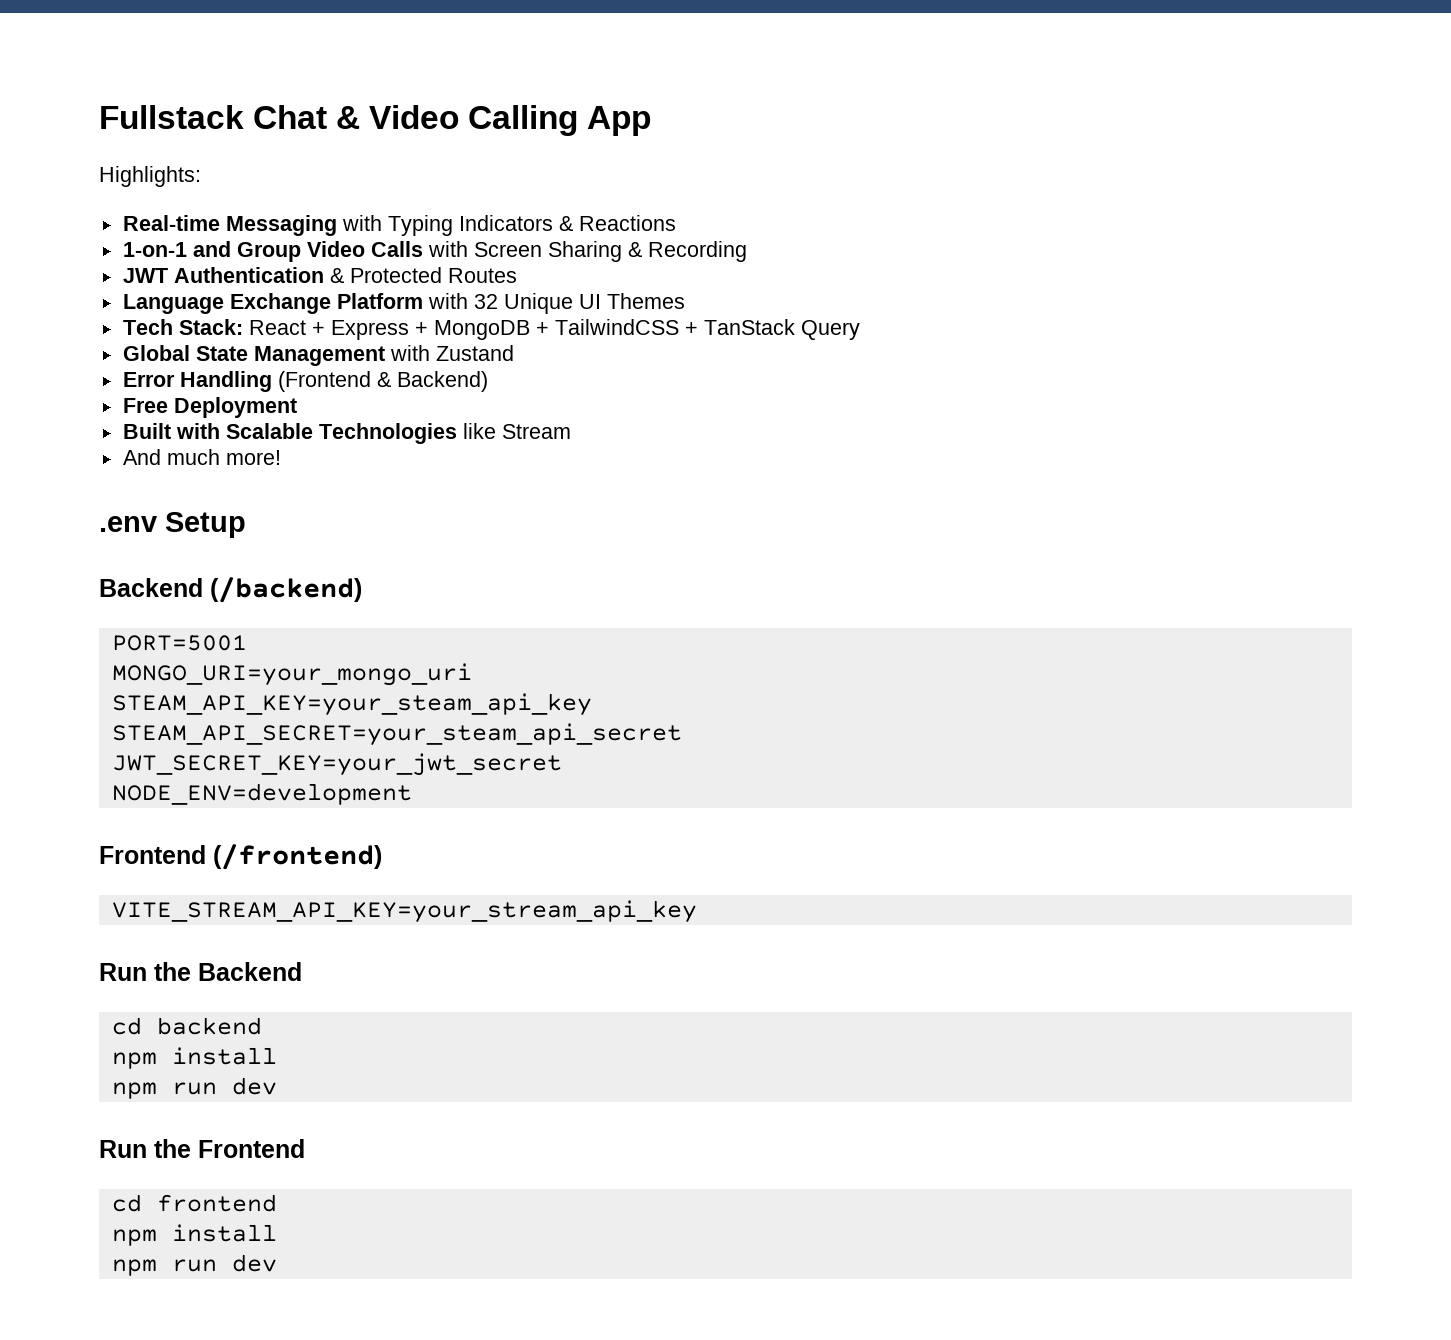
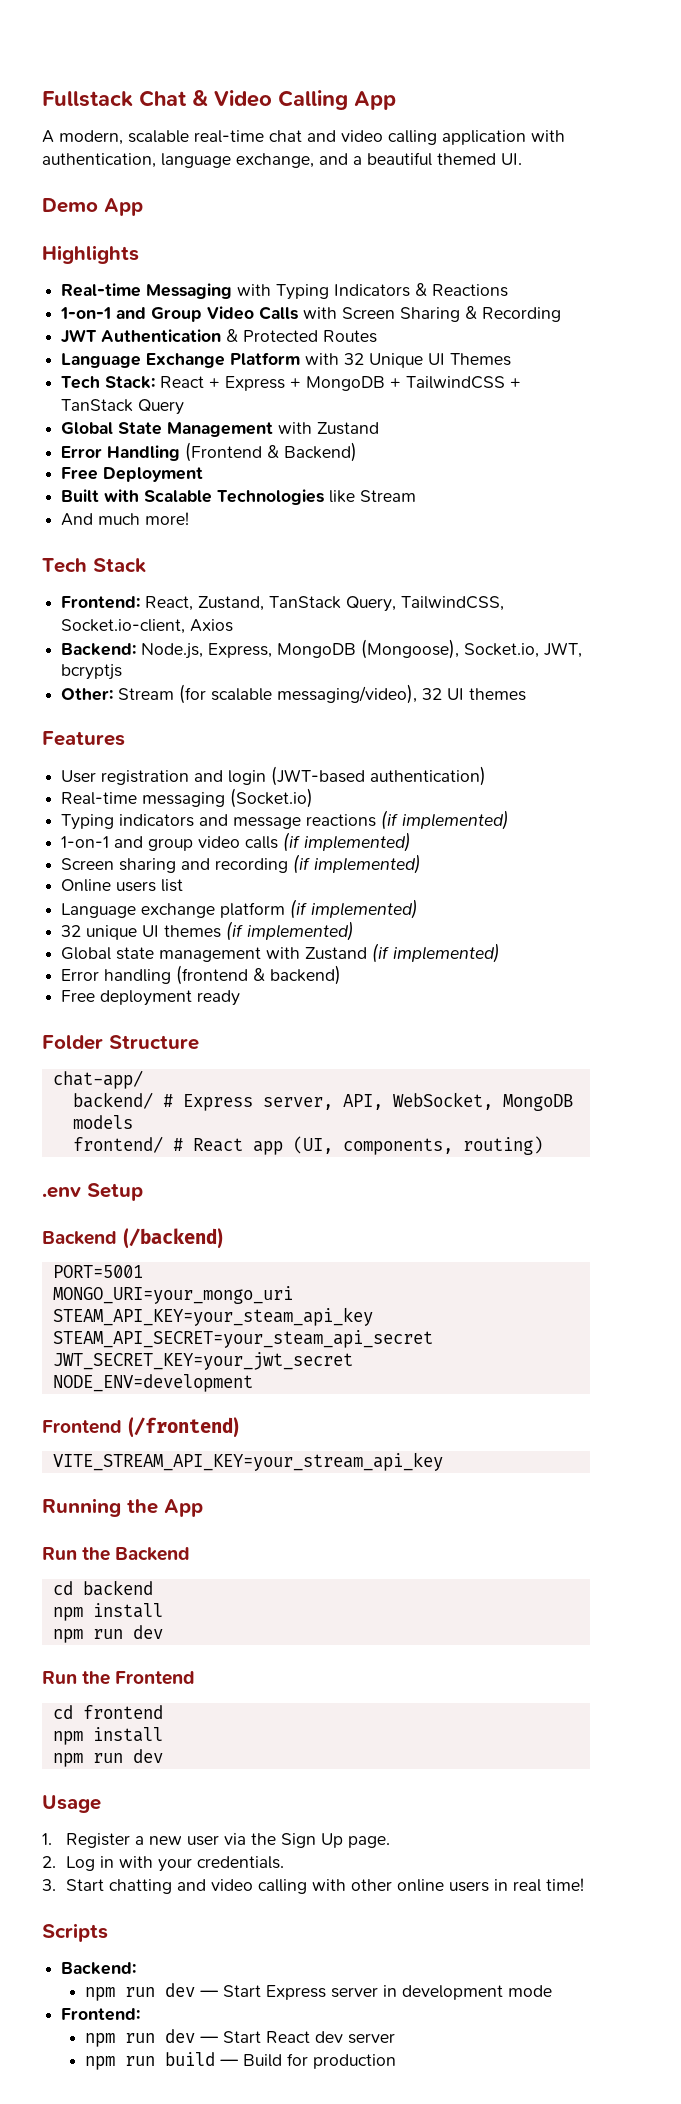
[99,166,201,187] Highlights: -> [42,130,565,145] [42,152,522,168] [42,198,143,216] [42,245,139,264] A modern, scalable real-time chat and video calling application with authentication, language exchange, and a beautiful themed UI. // Demo App // Highlights
(281, 457) none -> [42,558,146,573] [61,596,505,612] [61,619,234,634] [61,639,583,659] [61,664,123,680] [61,684,527,704] [42,731,125,746] [61,766,487,786] [61,788,314,808] [61,810,510,830] [61,832,412,852] [61,854,422,874] [61,879,184,892] [61,899,419,919] [61,921,355,941] [61,943,501,963] [61,965,342,985] [61,990,241,1006] [42,1035,199,1050] [52,1070,143,1089] [72,1092,573,1111] [72,1115,133,1129] [72,1136,543,1155] // Tech Stack // Frontend: React, Zustand, TanStack Query, TailwindCSS, Socket.io-client, Axios // Backend: Node.js, Express, MongoDB (Mongoose), Socket.io, JWT, bcryptjs // Other: Stream (for scalable messaging/video), 32 UI themes // Features // User registration and login (JWT-based authentication) // Real-time messaging (Socket.io) // Typing indicators and message reactions (if implemented) // 1-on-1 and group video calls (if implemented) // Screen sharing and recording (if implemented) // Online users list // Language exchange platform (if implemented) // 32 unique UI themes (if implemented) // Global state management with Zustand (if implemented) // Error handling (frontend & backend) // Free deployment ready // Folder Structure // chat-app/ // backend/ # Express server, API, WebSocket, MongoDB models // frontend/ # React app (UI, components, routing)
(697, 911) none -> [42,1498,203,1517] // Running the App
(277, 1263) none -> [42,1795,101,1813] [42,1833,391,1848] [42,1856,285,1872] [42,1878,585,1894] [42,1923,108,1942] [61,1962,137,1975] [85,1983,553,2001] [61,2008,141,2021] [85,2029,396,2047] [85,2052,397,2070] // Usage // 1. Register a new user via the Sign Up page. // 2. Log in with your credentials. // 3. Start chatting and video calling with other online users in real time! // Scripts // Backend: // npm run dev — Start Express server in development mode // Frontend: // npm run dev — Start React dev server // npm run build — Build for production

